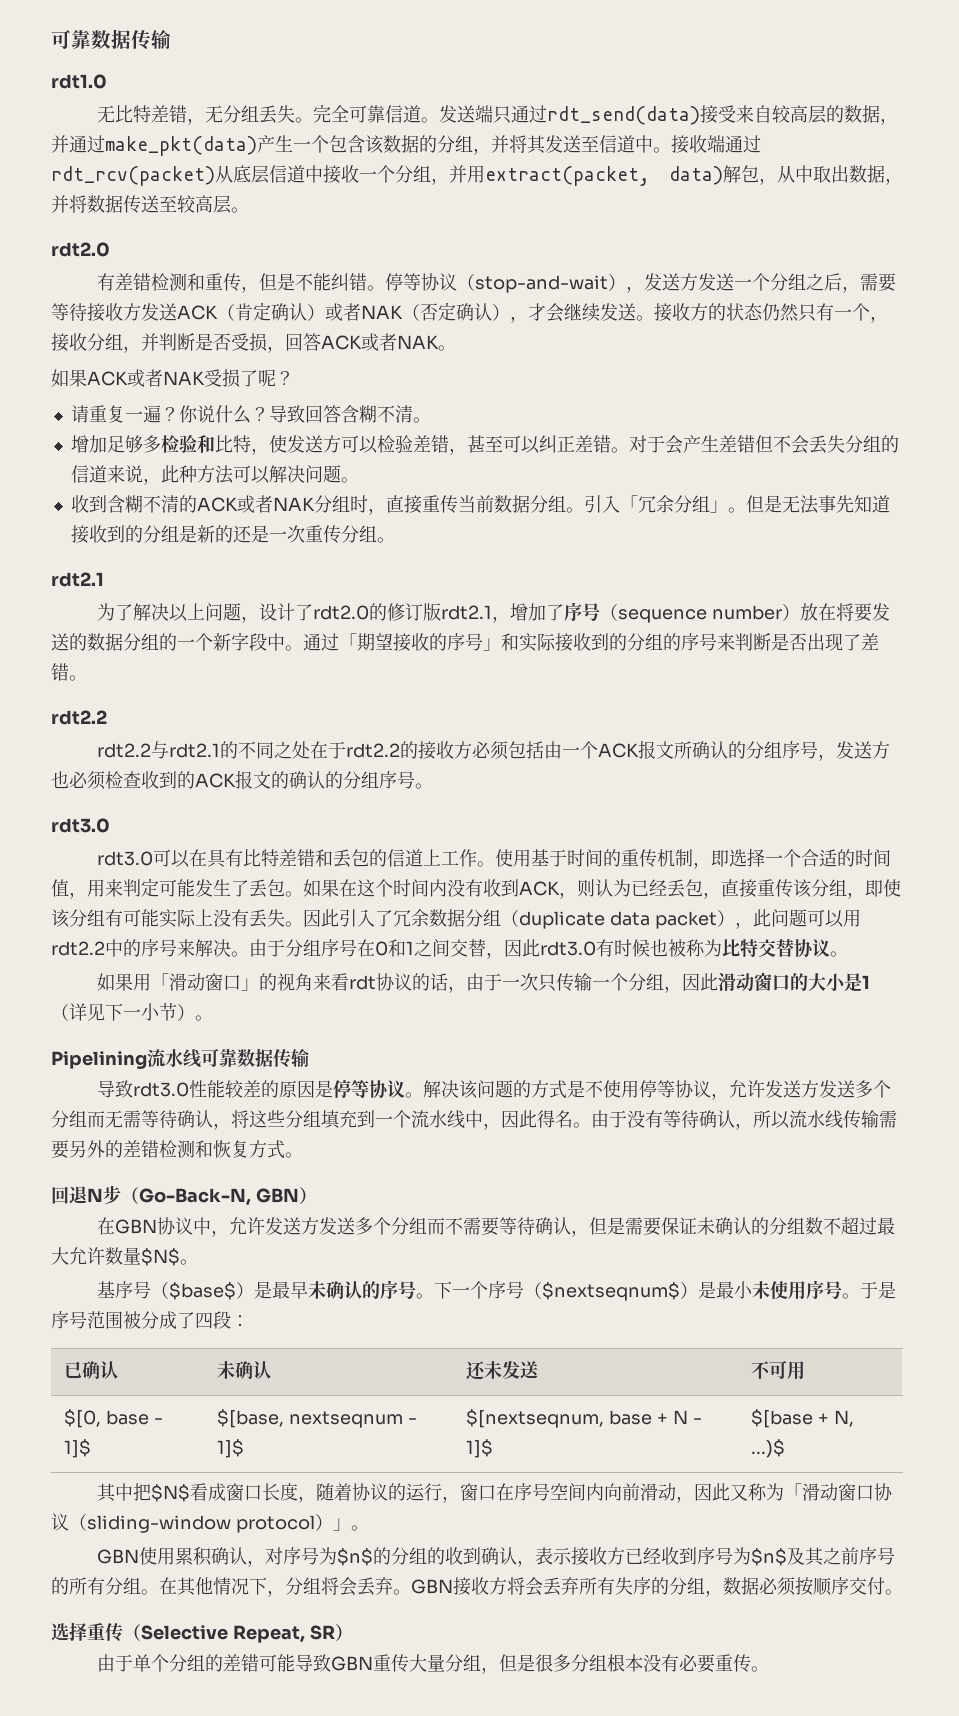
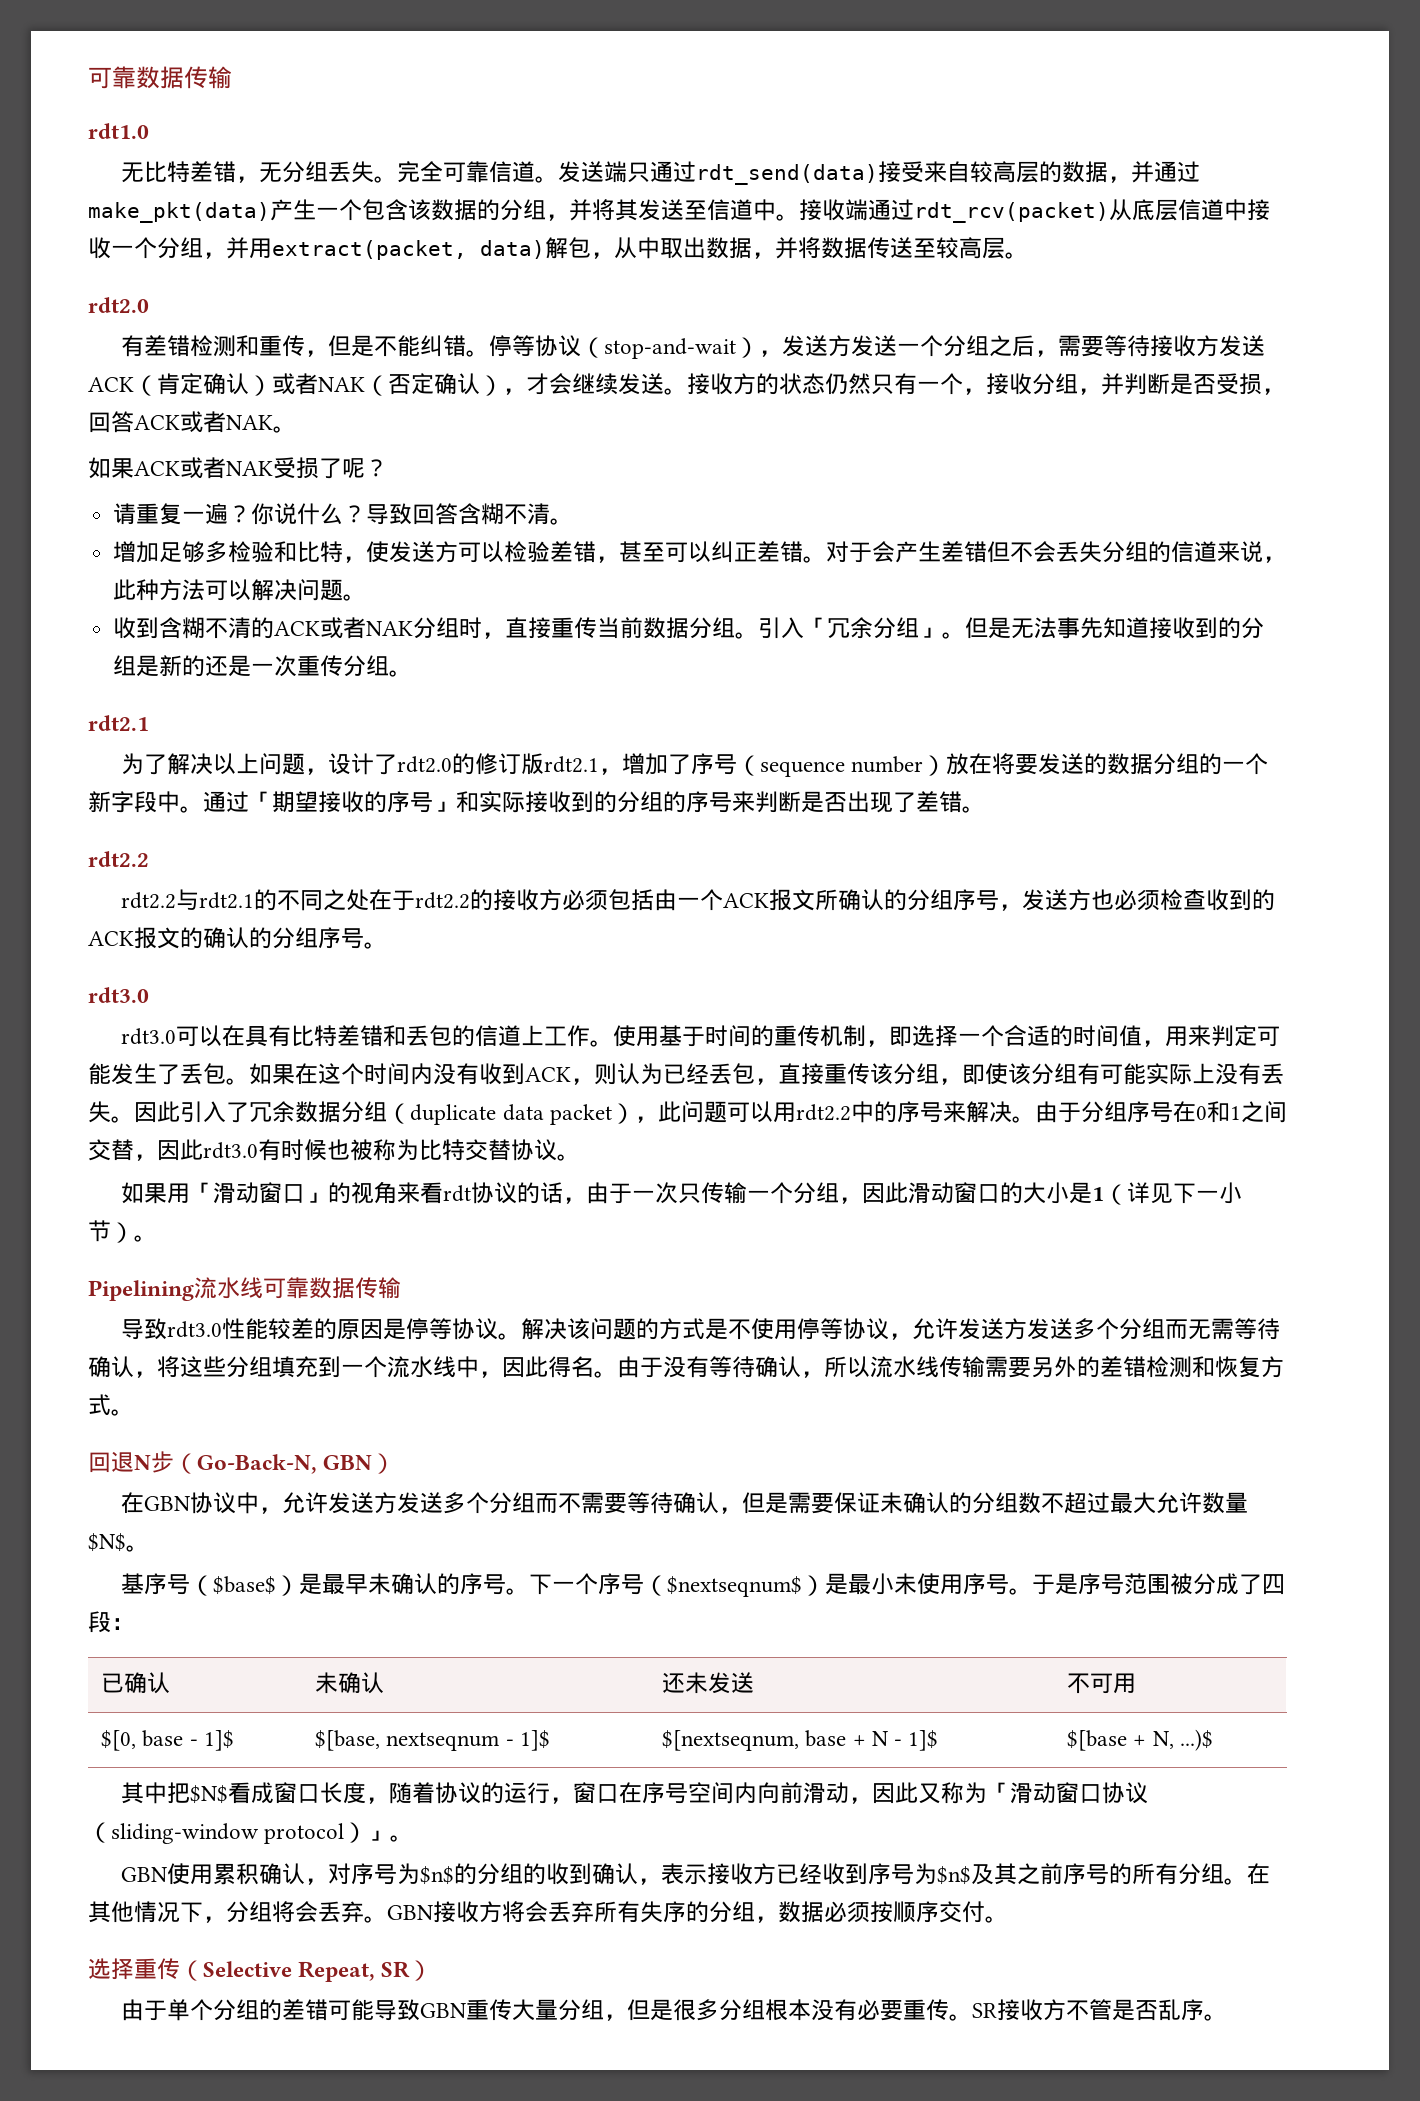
(770, 1669) none -> [971,1999,1227,2021] SR接收方不管是否乱序。

